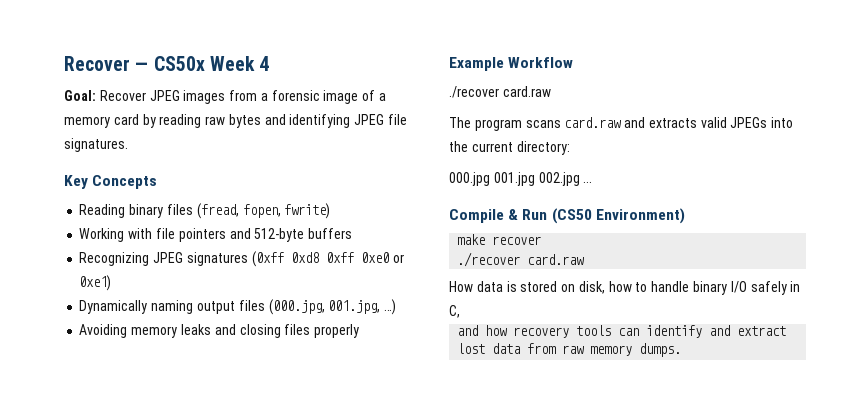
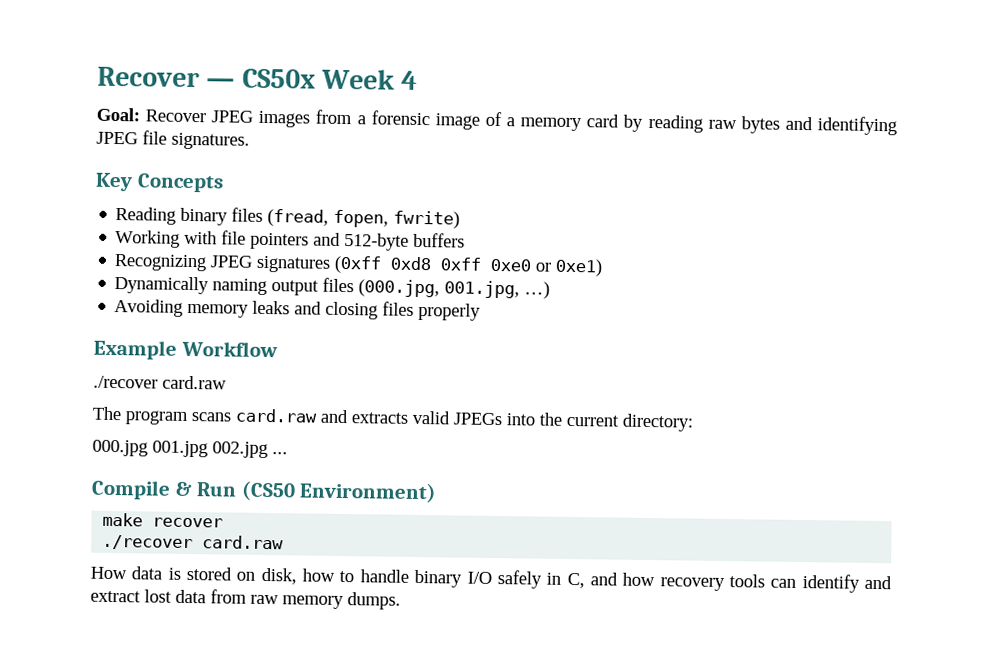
(460, 311) // -> (585, 580) none

